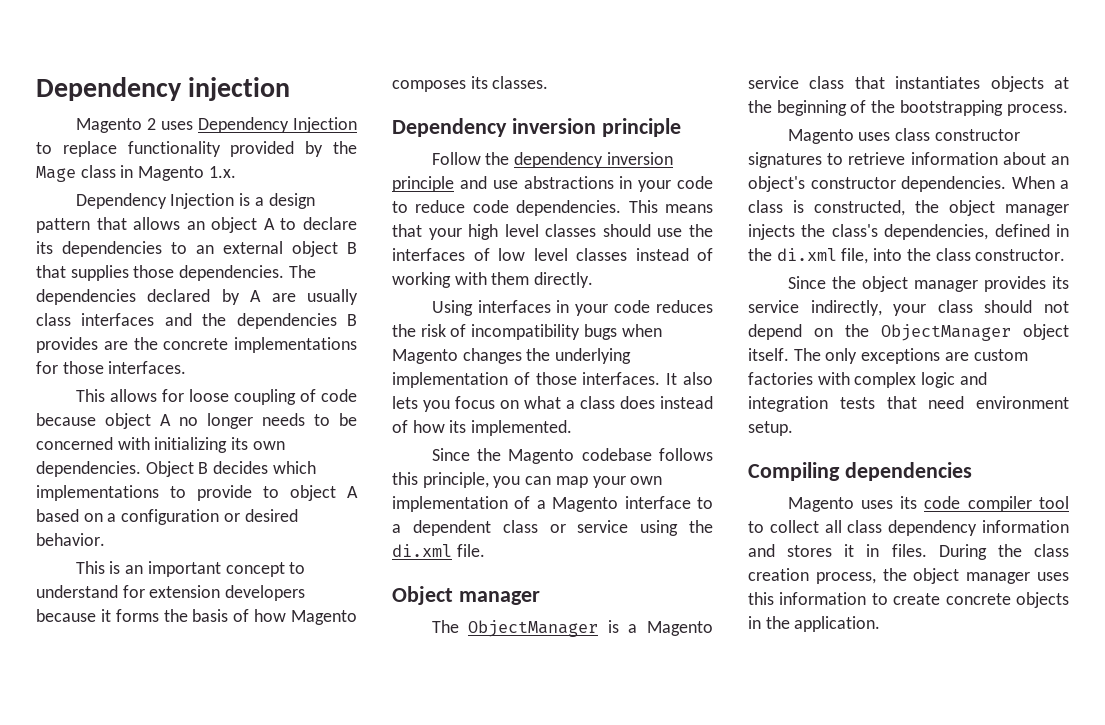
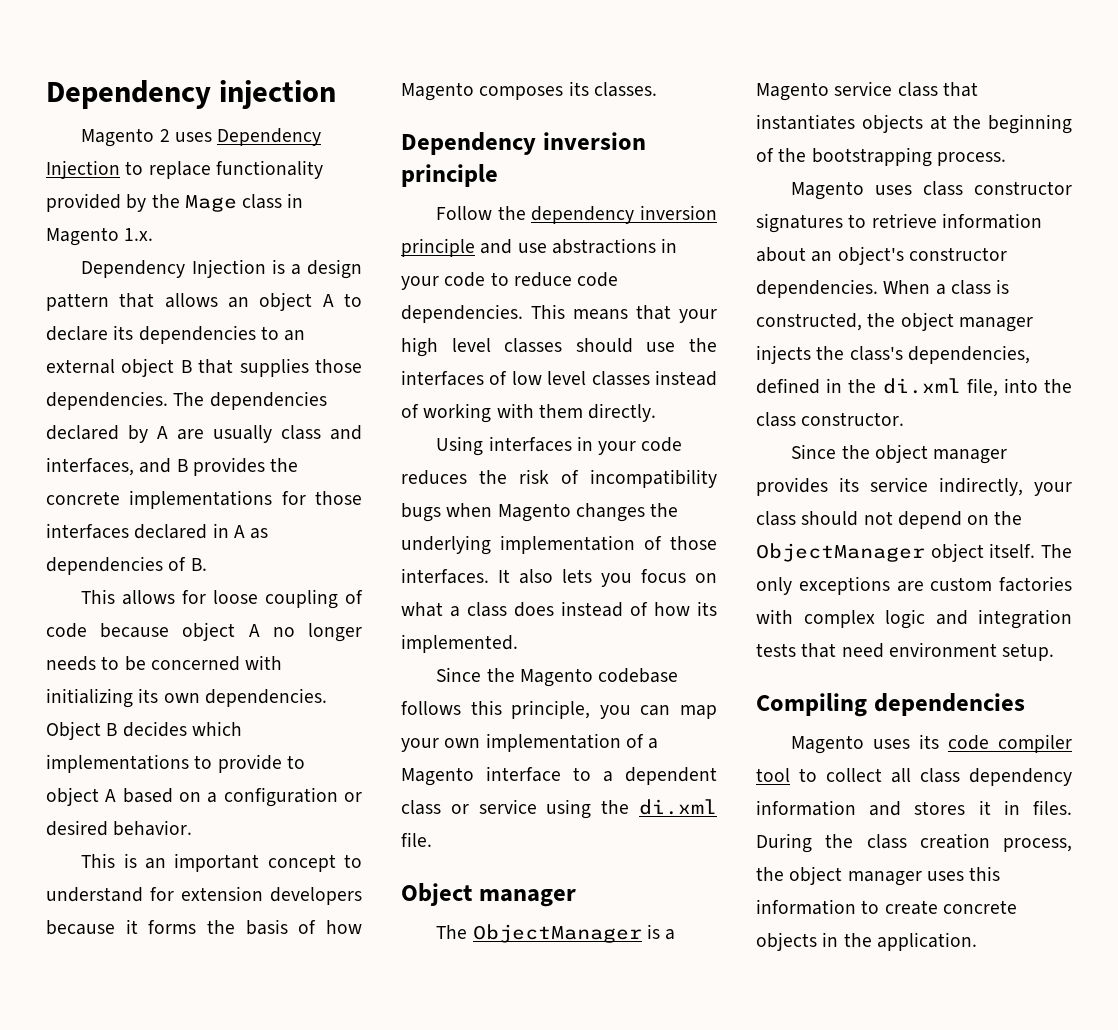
[81,313,337,329] interfaces and the dependencies -> [330,425,362,440] [46,457,172,476] and interfaces, and
[103,341,128,350] are -> (265, 466) none
[108,361,187,374] interfaces. -> [46,523,269,539] [46,556,207,575] interfaces declared in A as dependencies of B.

